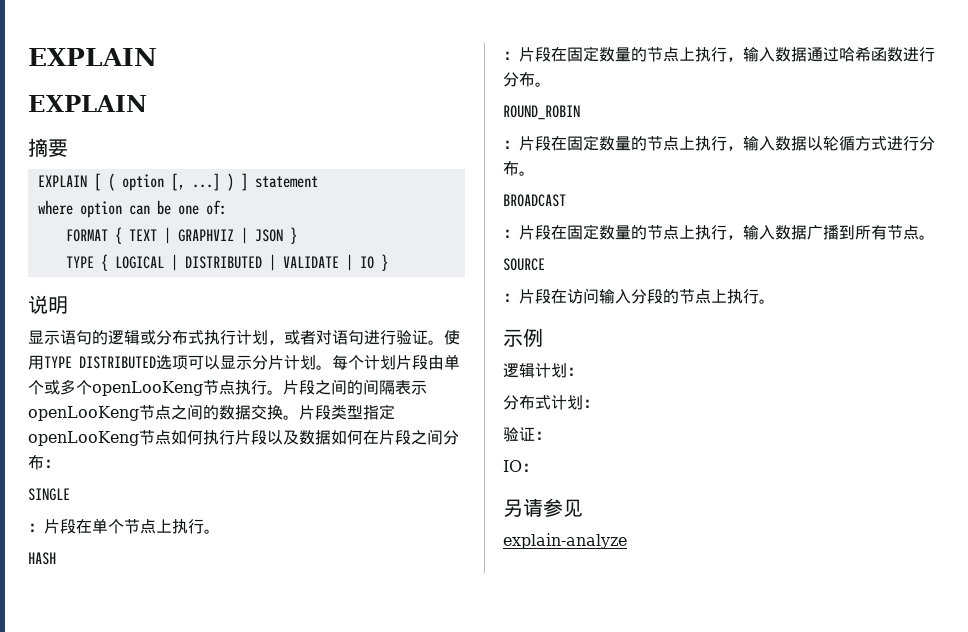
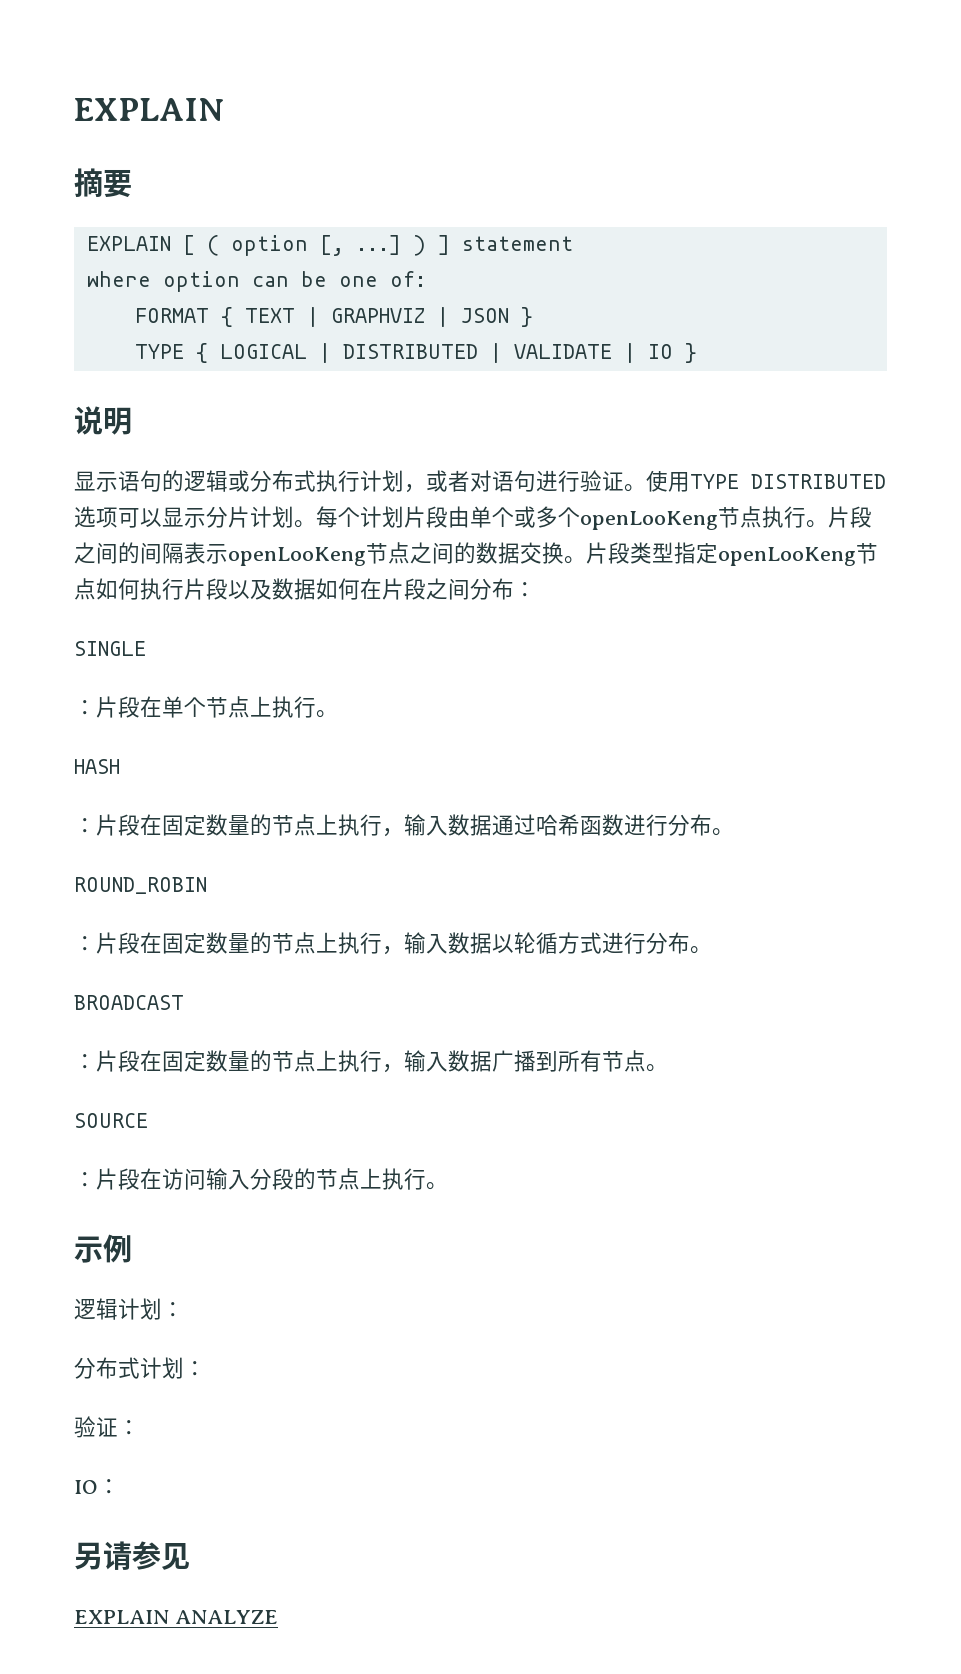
[28,48,157,66] [28,95,147,112] EXPLAIN // EXPLAIN -> [74,98,224,121] EXPLAIN
[503,533,627,549] explain-analyze -> [74,1610,278,1624] EXPLAIN ANALYZE

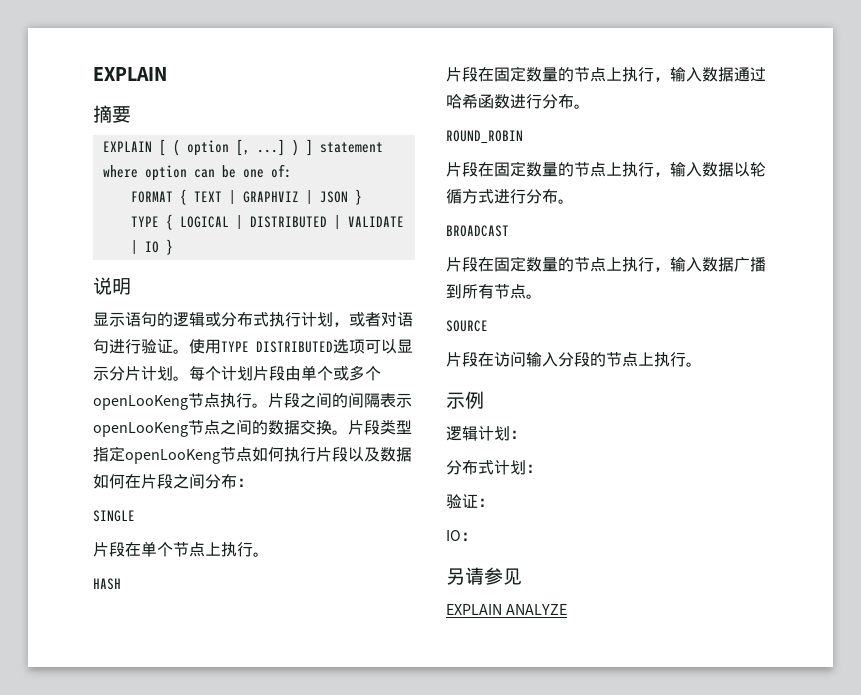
[74,700,96,715] ： -> (135, 516) none
[74,818,96,833] ： -> (121, 584) none
[74,936,96,951] ： -> (523, 137) none
[74,1054,96,1069] ： -> (509, 231) none
[74,1172,96,1187] ： -> (488, 326) none

